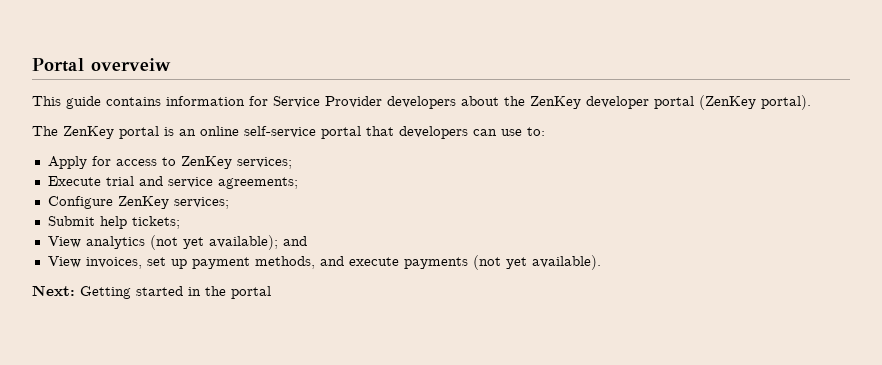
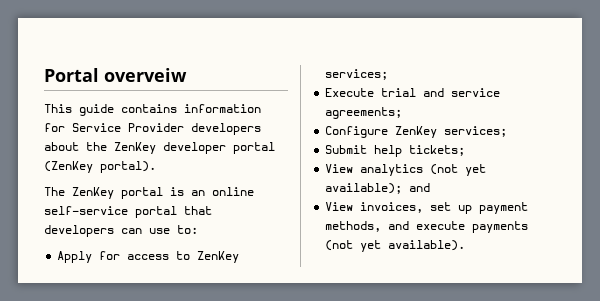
[32,285,271,299] // Next: Getting started in the portal -> (466, 245) none

